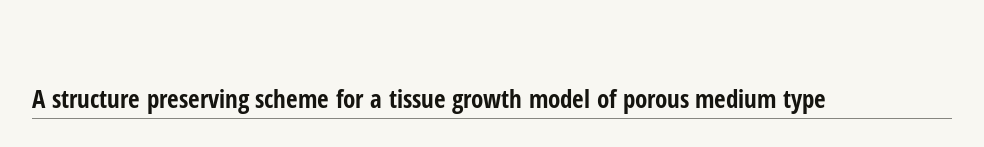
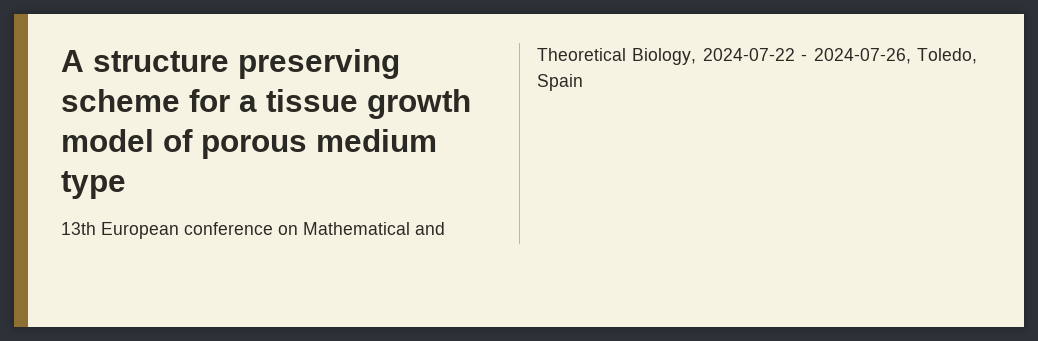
(826, 102) none -> [61,222,445,239] [537,48,977,65] [537,74,583,91] // 13th European conference on Mathematical and Theoretical Biology, 2024-07-22 - 2024-07-26, Toledo, Spain

